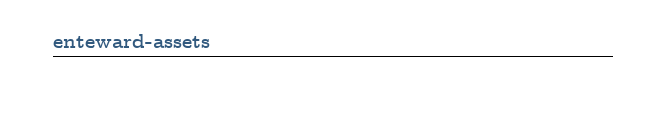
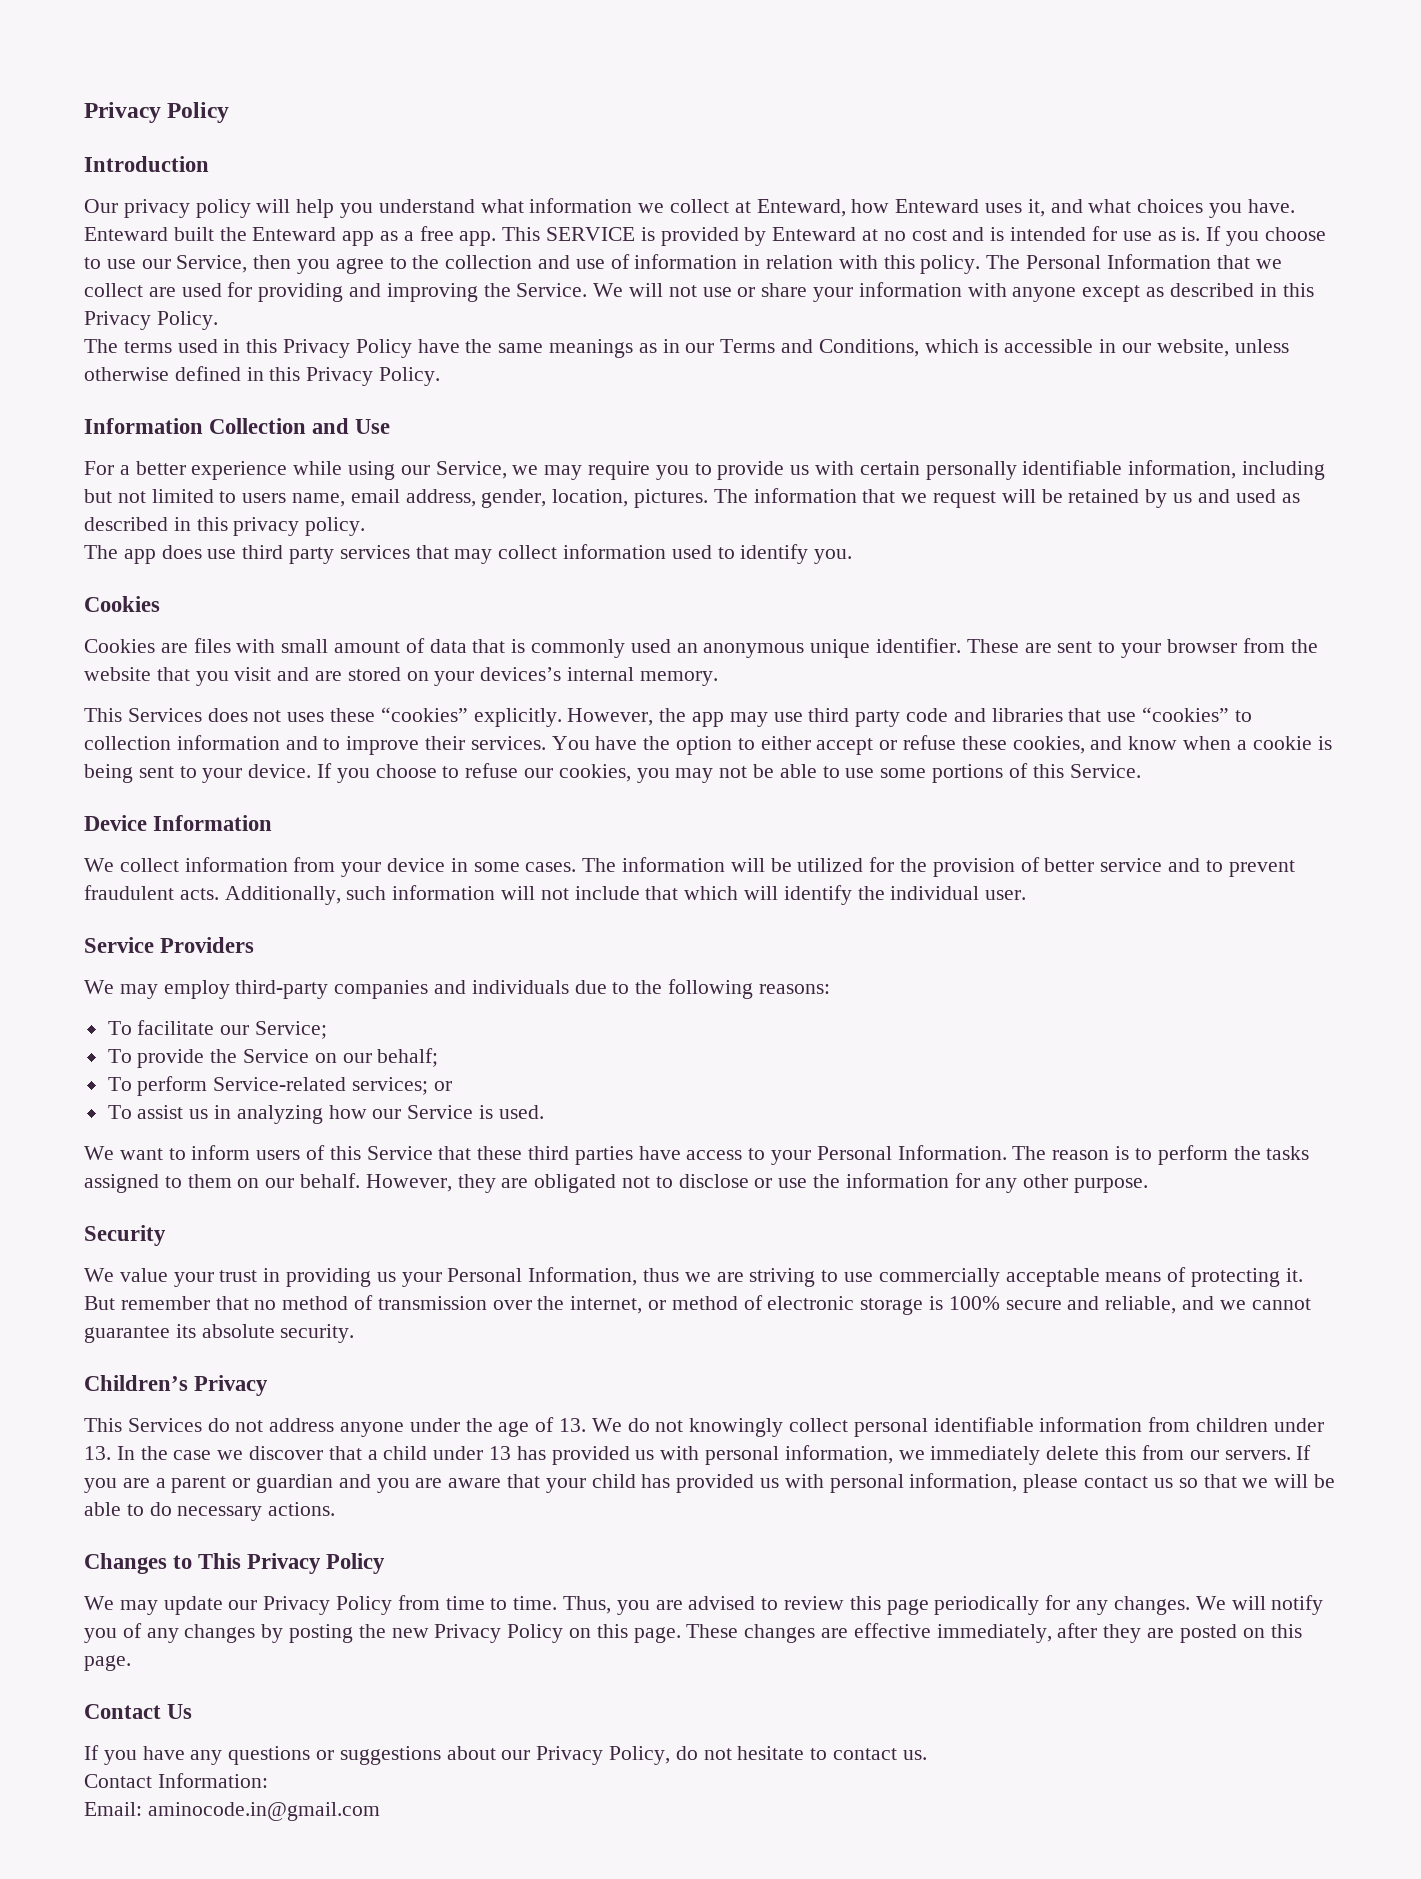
[53,34,210,48] enteward-assets -> [84,102,230,123] [84,156,209,172] [84,198,1295,218] [84,226,1326,246] [84,254,1282,274] [84,282,1314,302] [84,311,218,330] [84,339,1289,358] [84,366,441,386] [84,418,391,434] [84,460,1326,480] [84,488,1300,508] [84,517,366,536] [84,544,853,564] [84,596,160,612] [84,638,1318,658] [84,667,718,686] [84,707,1252,727] [84,735,1332,755] [84,763,1141,783] [84,815,273,831] [84,857,1295,877] [84,885,1027,905] [84,937,255,953] [84,979,830,999] [107,1020,328,1039] [107,1048,439,1068] [107,1076,452,1096] [107,1105,544,1124] [84,1145,1310,1165] [84,1173,1149,1193] [84,1225,166,1246] [84,1267,1303,1287] [84,1295,1311,1315] [84,1324,355,1343] [84,1375,269,1396] [84,1417,1324,1437] [84,1445,1312,1465] [84,1473,1335,1493] [84,1502,336,1521] [84,1553,386,1574] [84,1595,1324,1615] [84,1623,1302,1643] [84,1655,131,1671] [84,1704,193,1719] [84,1745,927,1765] [84,1773,268,1788] [84,1802,380,1821] Privacy Policy // Introduction // Our privacy policy will help you understand what information we collect at Enteward, how Enteward uses it, and what choices you have. Enteward built the Enteward app as a free app. This SERVICE is provided by Enteward at no cost and is intended for use as is. If you choose to use our Service, then you agree to the collection and use of information in relation with this policy. The Personal Information that we collect are used for providing and improving the Service. We will not use or share your information with anyone except as described in this Privacy Policy. // The terms used in this Privacy Policy have the same meanings as in our Terms and Conditions, which is accessible in our website, unless otherwise defined in this Privacy Policy. // Information Collection and Use // For a better experience while using our Service, we may require you to provide us with certain personally identifiable information, including but not limited to users name, email address, gender, location, pictures. The information that we request will be retained by us and used as described in this privacy policy. // The app does use third party services that may collect information used to identify you. // Cookies // Cookies are files with small amount of data that is commonly used an anonymous unique identifier. These are sent to your browser from the website that you visit and are stored on your devices’s internal memory. // This Services does not uses these “cookies” explicitly. However, the app may use third party code and libraries that use “cookies” to collection information and to improve their services. You have the option to either accept or refuse these cookies, and know when a cookie is being sent to your device. If you choose to refuse our cookies, you may not be able to use some portions of this Service. // Device Information // We collect information from your device in some cases. The information will be utilized for the provision of better service and to prevent fraudulent acts. Additionally, such information will not include that which will identify the individual user. // Service Providers // We may employ third-party companies and individuals due to the following reasons: // To facilitate our Service; // To provide the Service on our behalf; // To perform Service-related services; or // To assist us in analyzing how our Service is used. // We want to inform users of this Service that these third parties have access to your Personal Information. The reason is to perform the tasks assigned to them on our behalf. However, they are obligated not to disclose or use the information for any other purpose. // Security // We value your trust in providing us your Personal Information, thus we are striving to use commercially acceptable means of protecting it. But remember that no method of transmission over the internet, or method of electronic storage is 100% secure and reliable, and we cannot guarantee its absolute security. // Children’s Privacy // This Services do not address anyone under the age of 13. We do not knowingly collect personal identifiable information from children under 13. In the case we discover that a child under 13 has provided us with personal information, we immediately delete this from our servers. If you are a parent or guardian and you are aware that your child has provided us with personal information, please contact us so that we will be able to do necessary actions. // Changes to This Privacy Policy // We may update our Privacy Policy from time to time. Thus, you are advised to review this page periodically for any changes. We will notify you of any changes by posting the new Privacy Policy on this page. These changes are effective immediately, after they are posted on this page. // Contact Us // If you have any questions or suggestions about our Privacy Policy, do not hesitate to contact us. // Contact Information: // Email: aminocode.in@gmail.com

